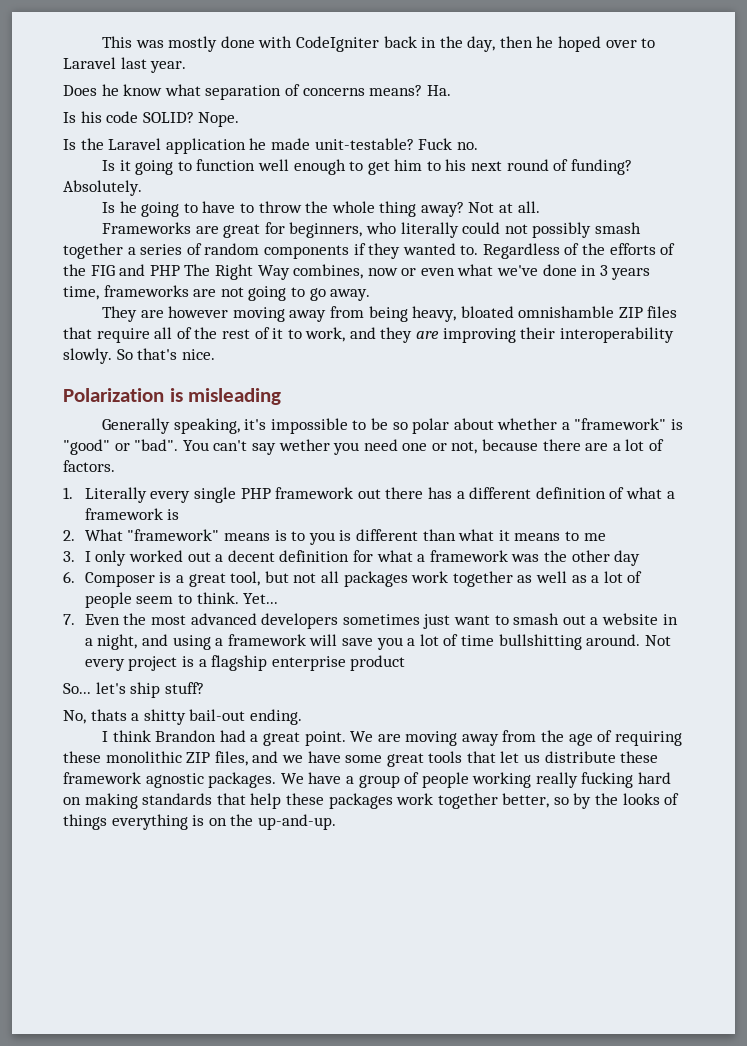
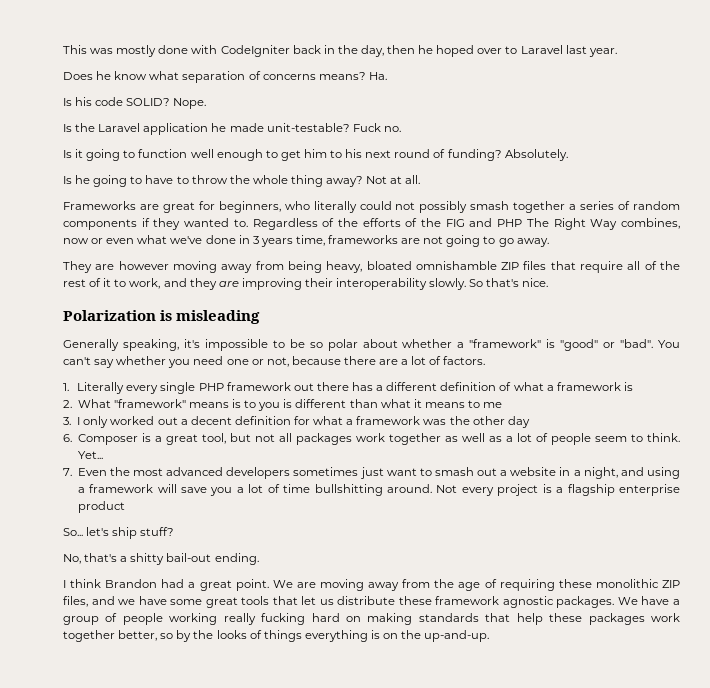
[278,439,330,451] wether -> [116,356,167,365] whether
[90,709,127,721] thats -> [84,553,118,562] that's

